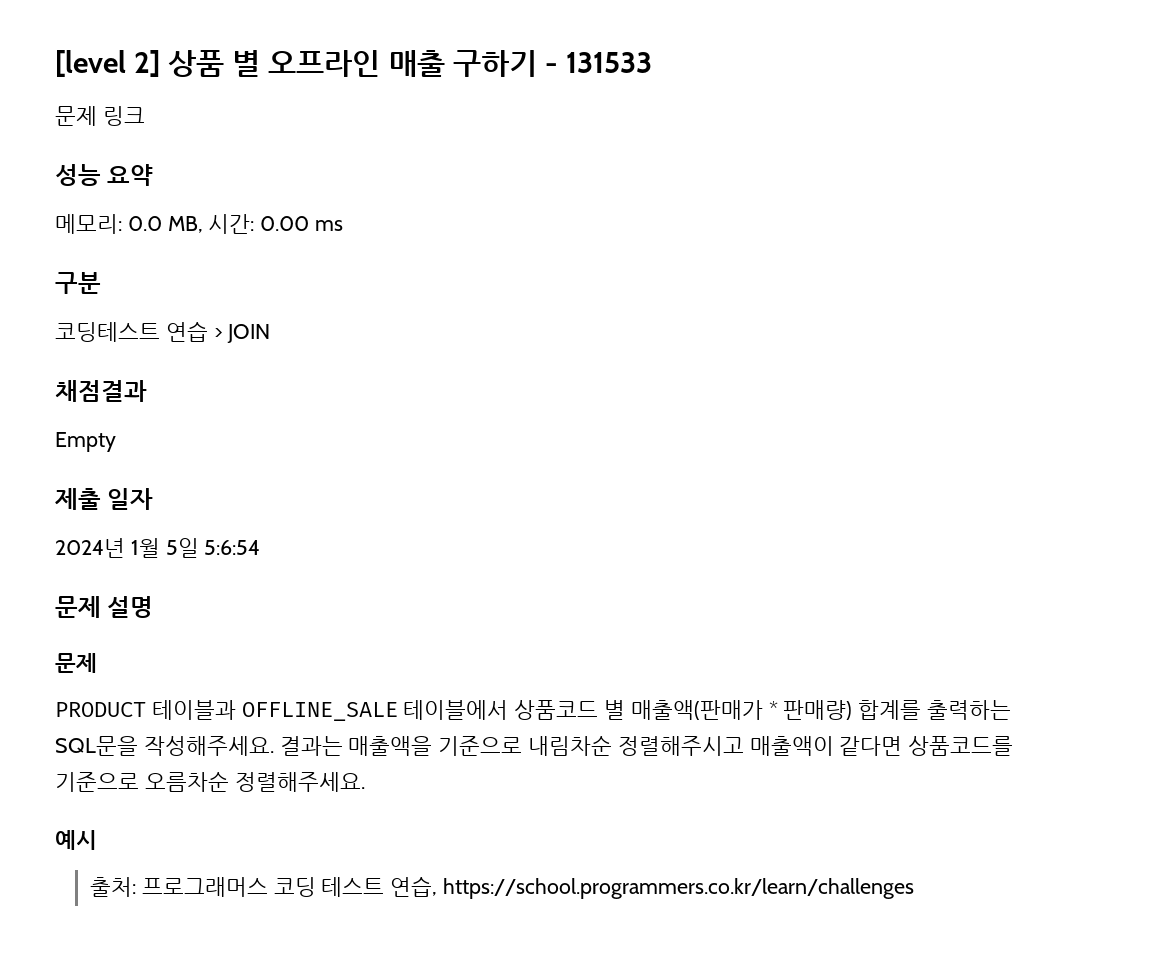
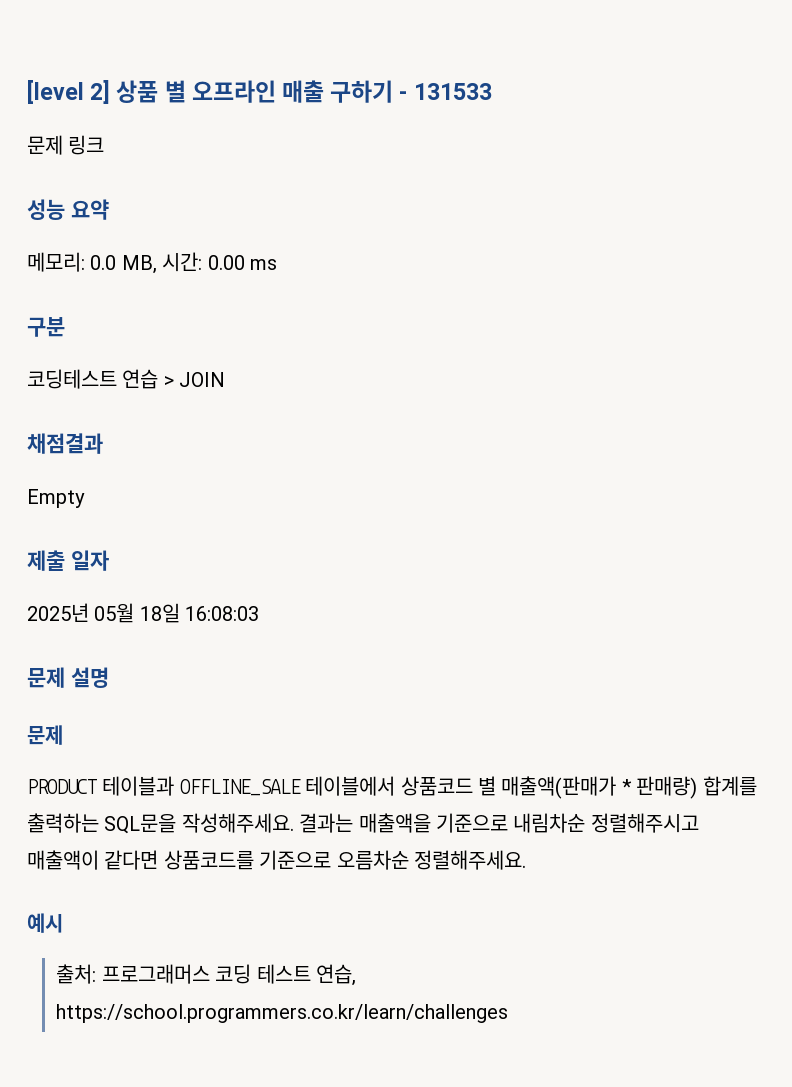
[55,538,261,558] 2024년 1월 5일 5:6:54 -> [27,603,260,623] 2025년 05월 18일 16:08:03

